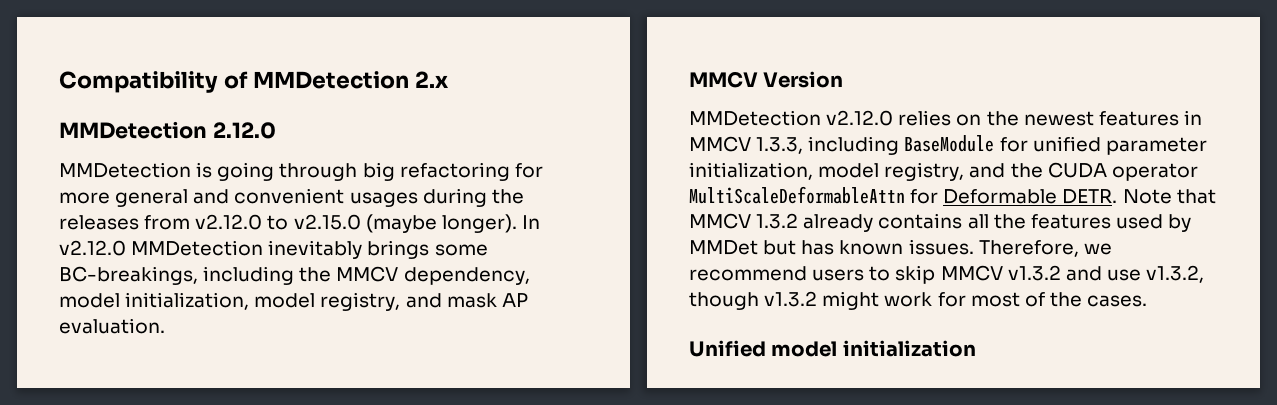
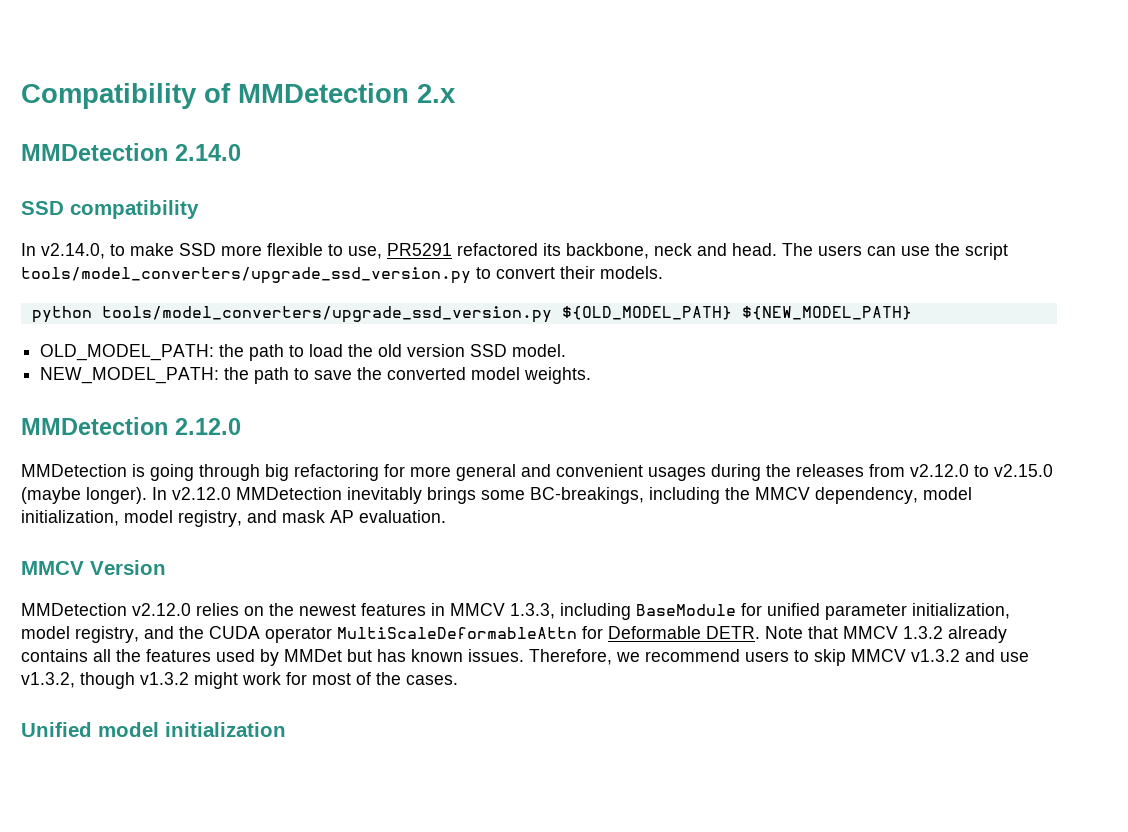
(449, 79) none -> [21,143,241,161] [21,200,199,219] [21,243,1008,260] [21,266,663,284] [31,306,912,323] [40,344,567,361] [40,367,592,384] // MMDetection 2.14.0 // SSD compatibility // In v2.14.0, to make SSD more flexible to use, PR5291 refactored its backbone, neck and head. The users can use the script tools/model_converters/upgrade_ssd_version.py to convert their models. // python tools/model_converters/upgrade_ssd_version.py ${OLD_MODEL_PATH} ${NEW_MODEL_PATH} // OLD_MODEL_PATH: the path to load the old version SSD model. // NEW_MODEL_PATH: the path to save the converted model weights.

